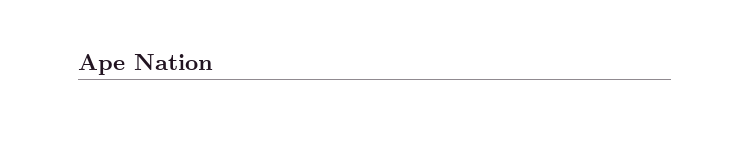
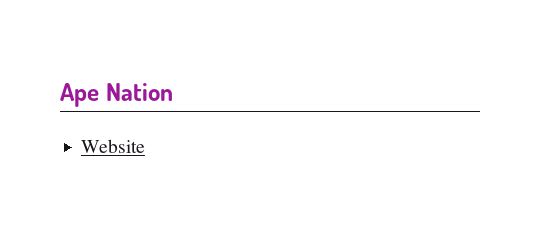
(213, 62) none -> [81,139,146,153] // Website

